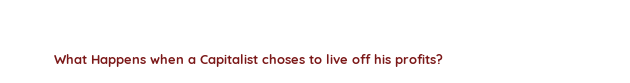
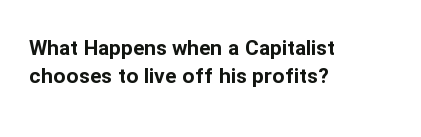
[262,54,305,64] choses -> [29,68,112,83] chooses

